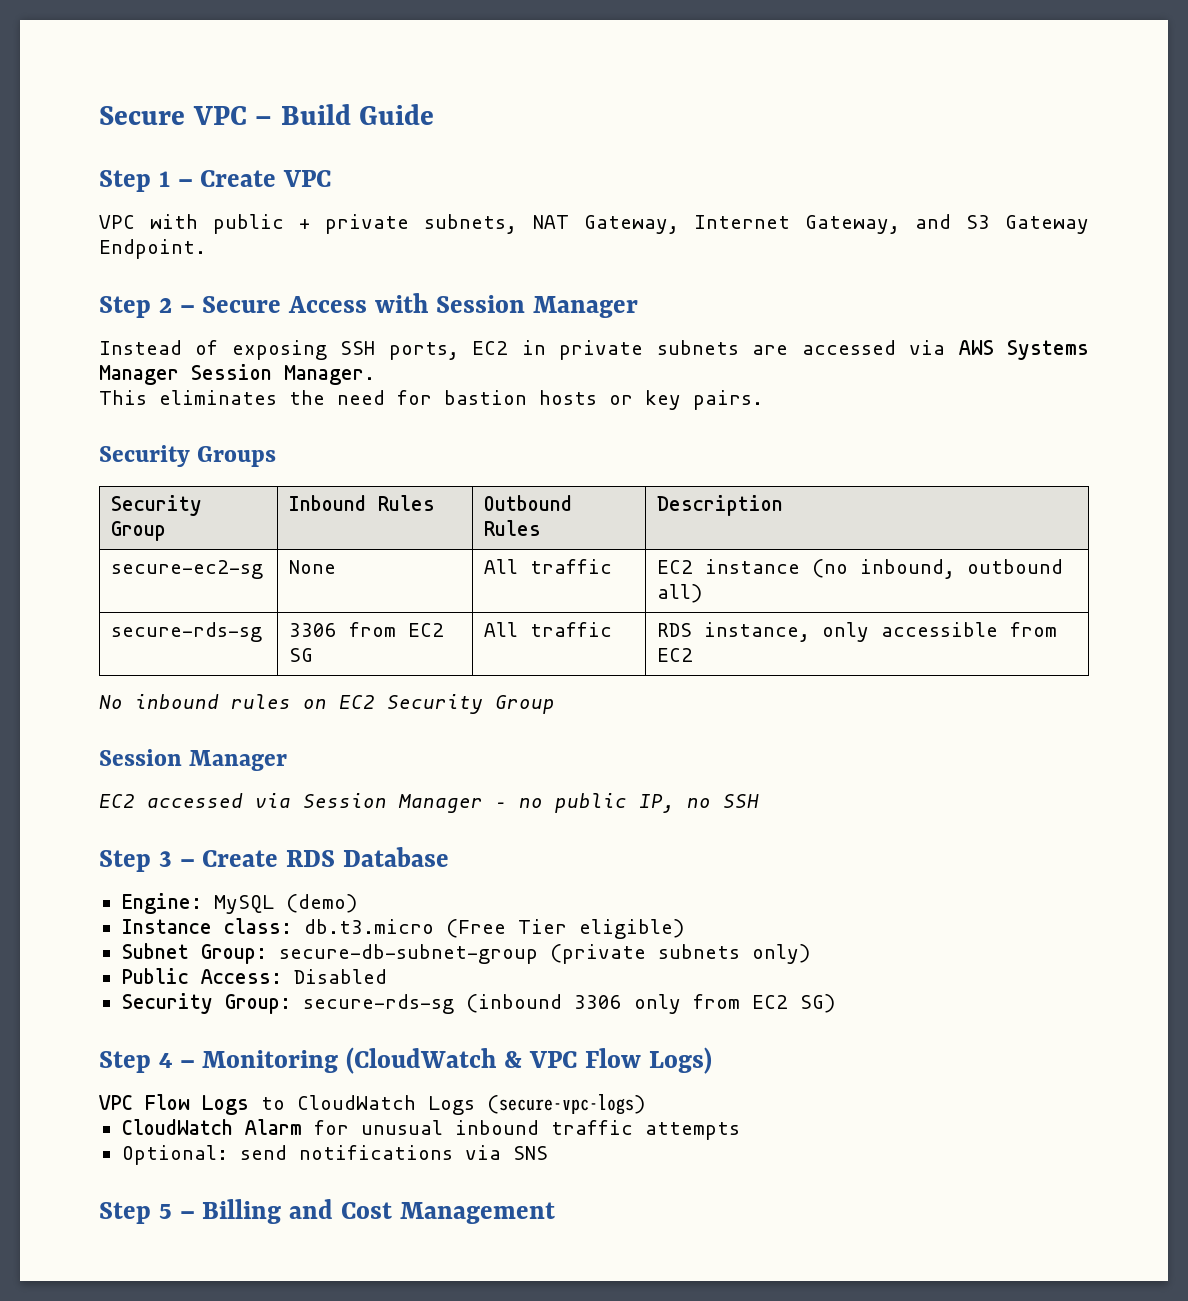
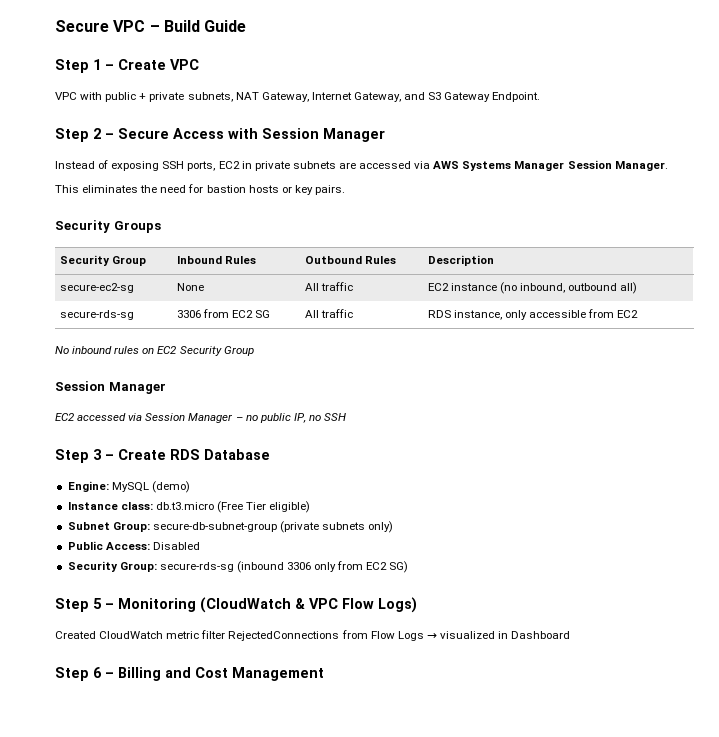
[158,1053,172,1068] 4 -> [93,598,102,609] 5
[99,1094,645,1115] [121,1119,740,1140] [121,1145,548,1165] [99,1202,172,1224] VPC Flow Logs to CloudWatch Logs (secure-vpc-logs) // CloudWatch Alarm for unusual inbound traffic attempts // Optional: send notifications via SNS // Step 5 -> [55,630,571,641] [55,667,102,681] Created CloudWatch metric filter RejectedConnections from Flow Logs → visualized in Dashboard // Step 6

